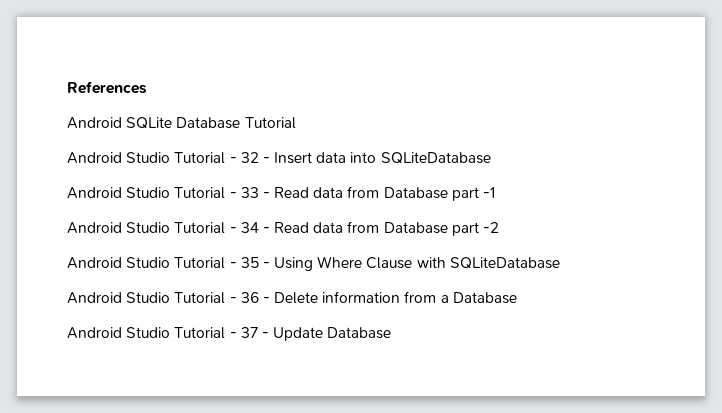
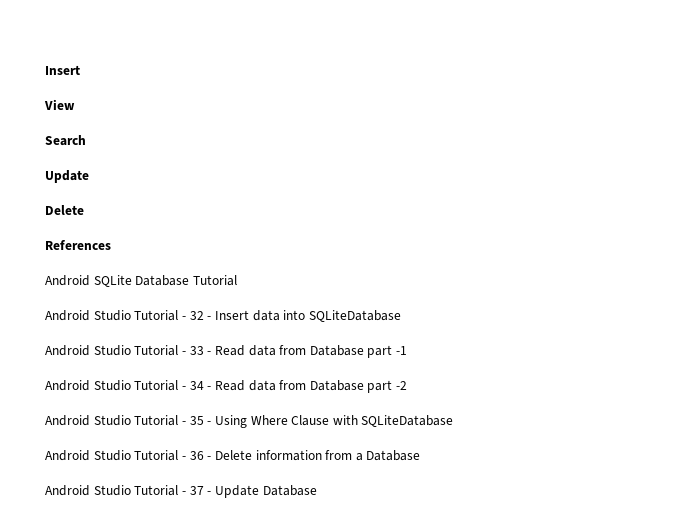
(67, 87) none -> [45,65,80,75] [44,99,75,110] [45,135,86,146] [45,170,89,183] [45,205,84,215] Insert // View // Search // Update // Delete //

